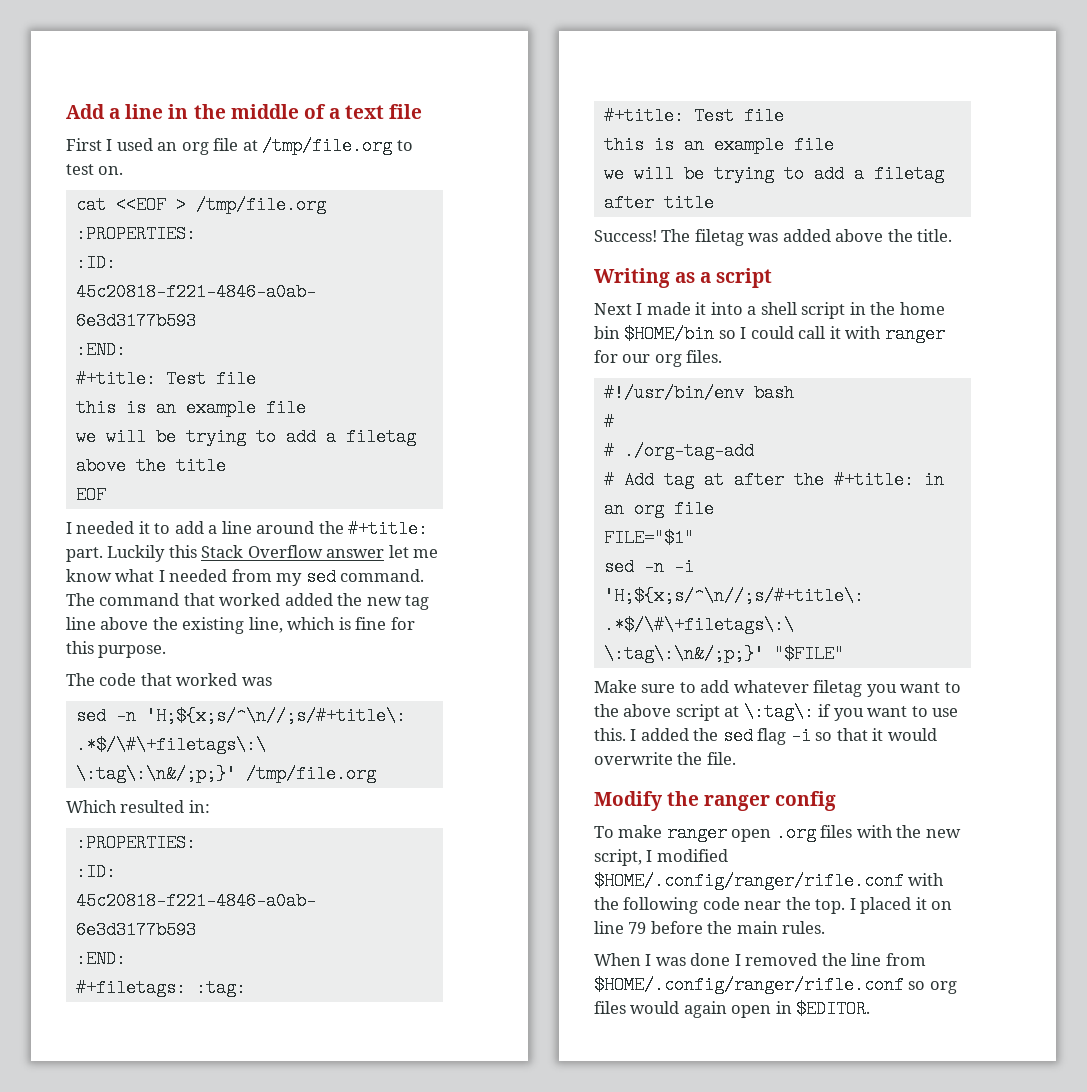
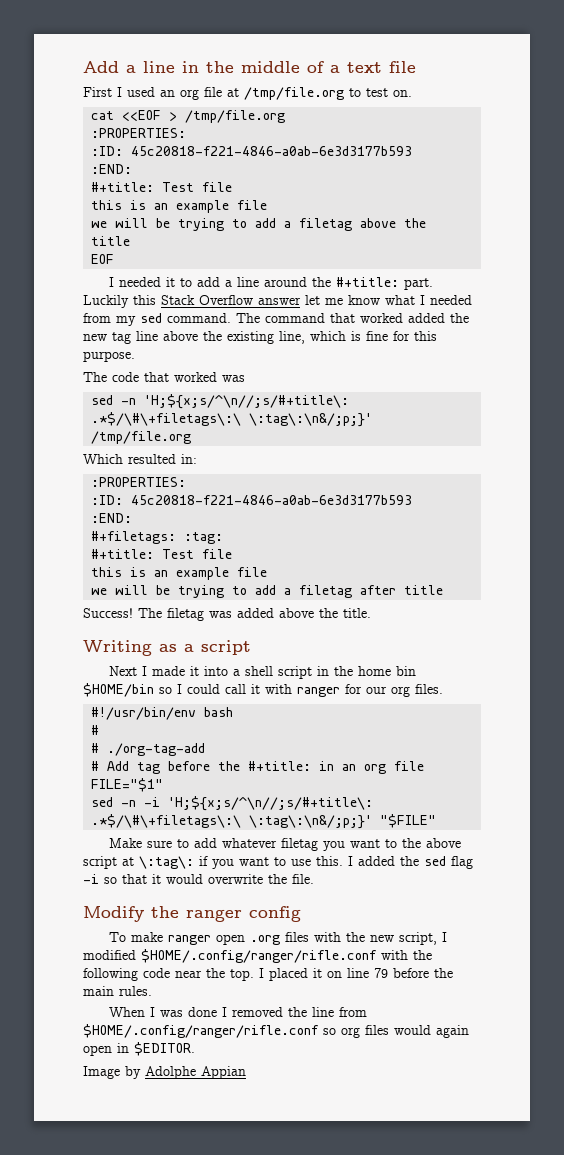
[703,471,784,489] at after -> [168,761,211,771] before
(871, 1009) none -> [83,1066,246,1079] // Image by Adolphe Appian

